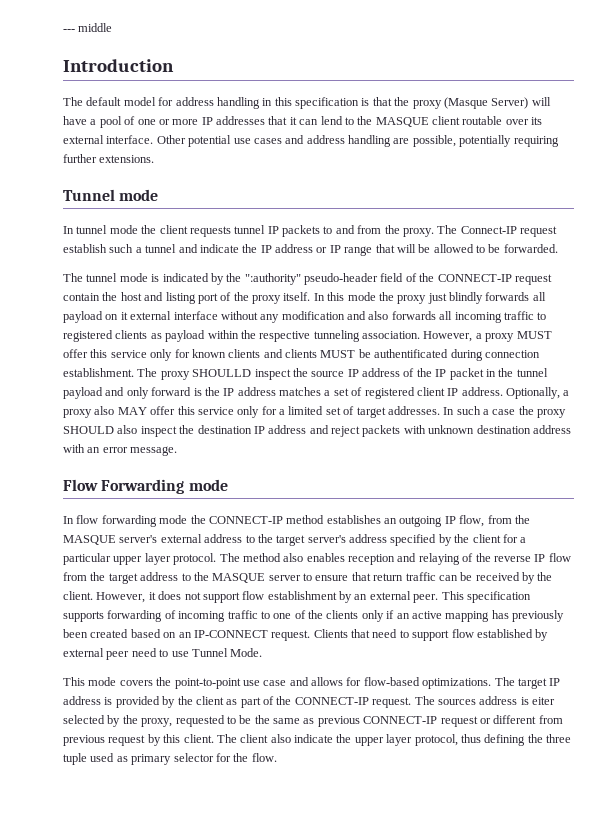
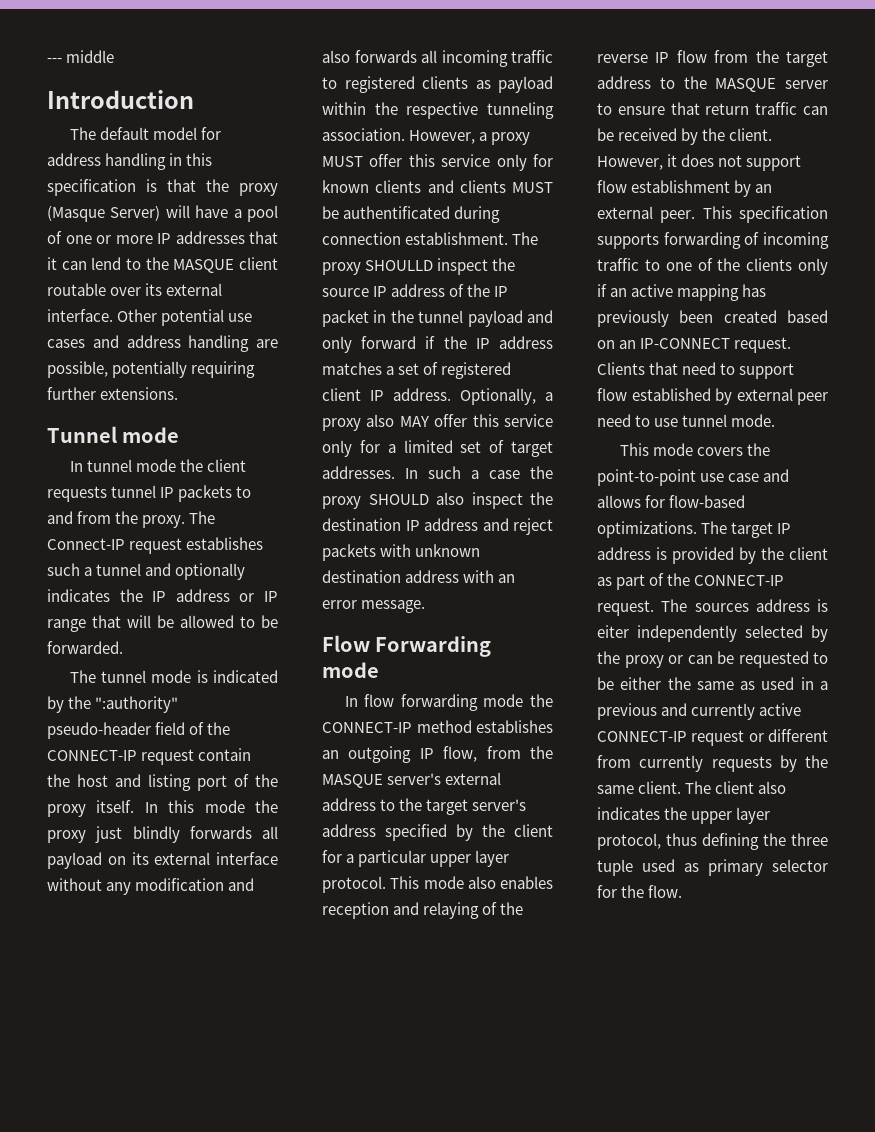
[63,244,107,253] establish -> [186,537,264,550] establishes
[199,244,239,253] indicate -> [175,563,246,580] [47,589,110,602] optionally indicates
[120,312,128,320] it -> [131,852,149,865] its
[193,388,202,396] is -> [425,336,436,349] if
[219,553,281,562] The method -> [390,876,464,889] This mode
[191,648,263,657] Tunnel Mode. -> [682,414,776,427] tunnel mode.
(555, 701) none -> [637,625,737,642] independently
[141,718,173,727] proxy, -> [624,651,734,668] proxy or can be
(252, 719) none -> [620,677,662,690] either
[317,716,360,727] previous -> [761,677,828,690] [597,703,802,720] used in a previous and currently active
[63,734,181,746] previous request by this -> [639,755,828,772] [597,785,634,794] currently requests by the same
[294,734,333,743] indicate -> [597,807,660,820] indicates

